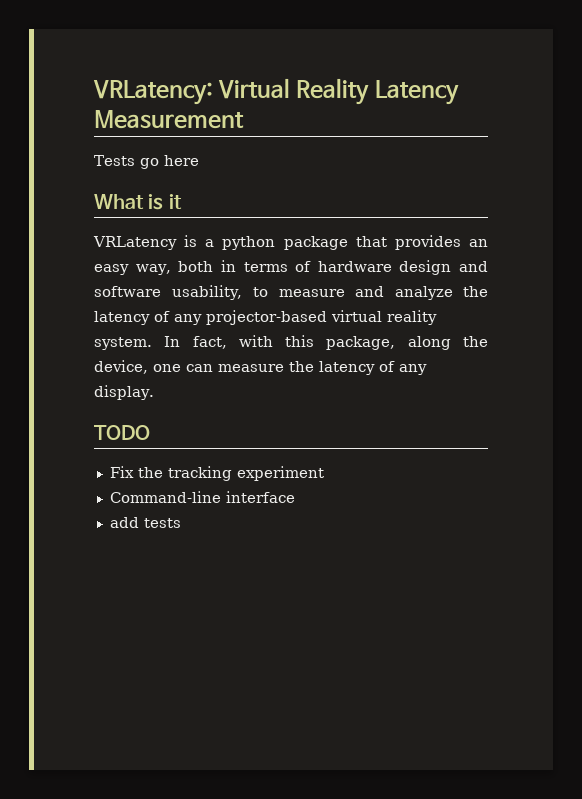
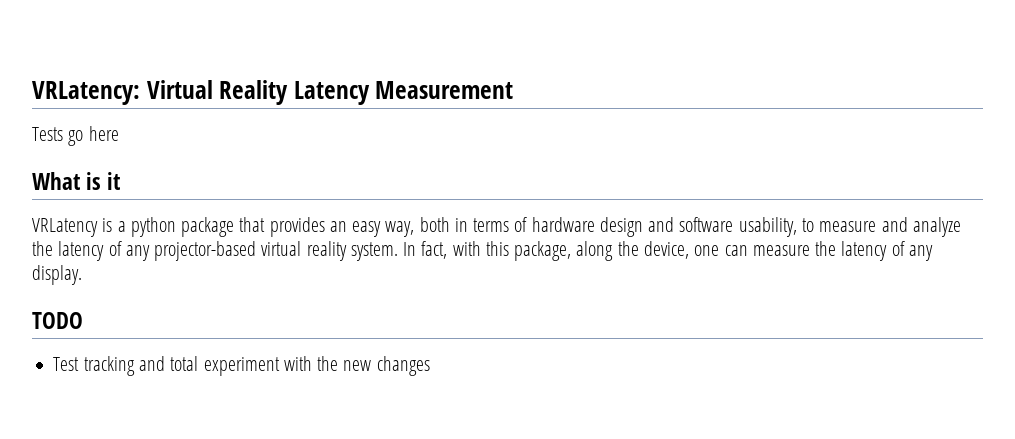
[109,466,324,481] [109,491,295,503] [109,517,181,528] Fix the tracking experiment // Command-line interface // add tests -> [53,356,430,376] Test tracking and total experiment with the new changes

